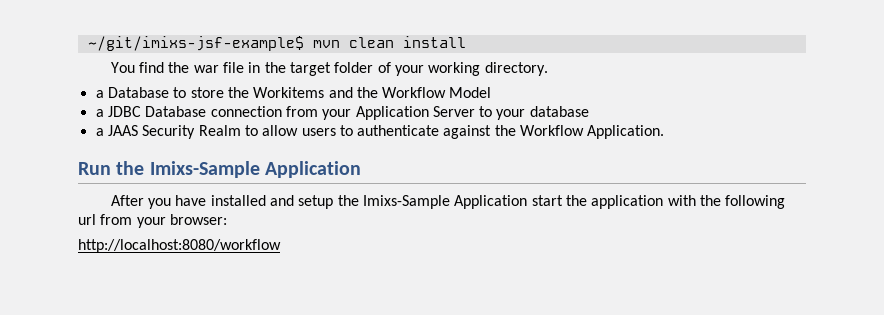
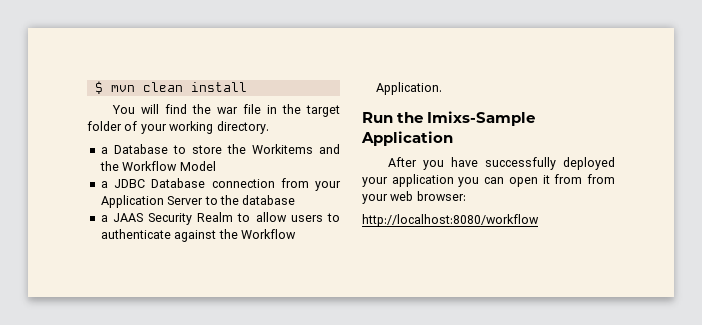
[87,36,304,51] ~/git/imixs-jsf-example$ -> [94,81,103,94] $
(135, 67) none -> [141,104,160,114] will
[496,109,526,120] your -> [219,195,239,205] the
[210,195,786,209] [78,214,166,228] installed and setup the Imixs-Sample Application start the application with the following url from your -> [485,157,615,170] [362,174,615,187] [362,191,414,204] successfully deployed your application you can open it from from your web

